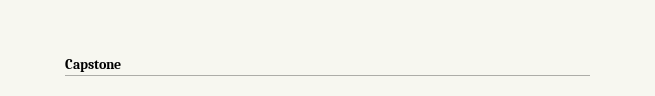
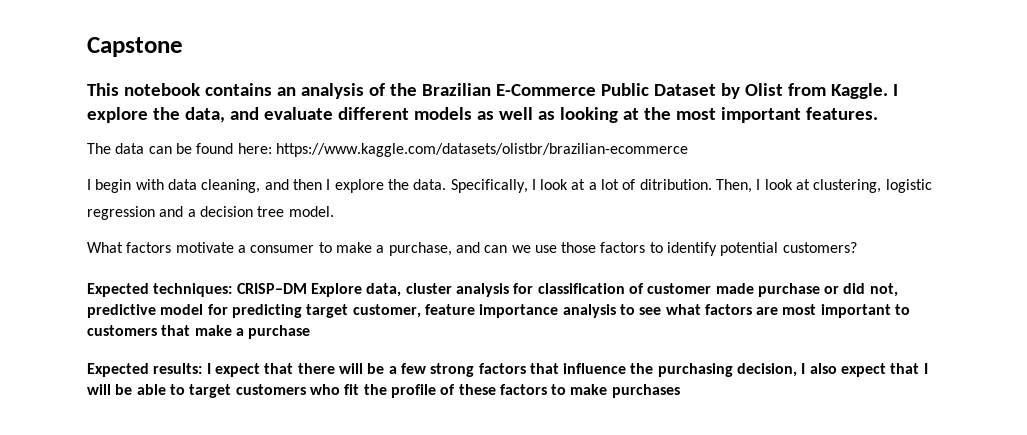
(121, 65) none -> [87,83,898,99] [87,107,878,123] [87,143,688,157] [87,179,932,193] [87,206,334,220] [87,242,857,256] [87,283,898,297] [87,304,911,318] [87,325,311,339] [87,363,928,377] [87,384,680,398] // This notebook contains an analysis of the Brazilian E-Commerce Public Dataset by Olist from Kaggle. I explore the data, and evaluate different models as well as looking at the most important features. // The data can be found here: https://www.kaggle.com/datasets/olistbr/brazilian-ecommerce // I begin with data cleaning, and then I explore the data. Specifically, I look at a lot of ditribution. Then, I look at clustering, logistic regression and a decision tree model. // What factors motivate a consumer to make a purchase, and can we use those factors to identify potential customers? // Expected techniques: CRISP–DM Explore data, cluster analysis for classification of customer made purchase or did not, predictive model for predicting target customer, feature importance analysis to see what factors are most important to customers that make a purchase // Expected results: I expect that there will be a few strong factors that influence the purchasing decision, I also expect that I will be able to target customers who fit the profile of these factors to make purchases

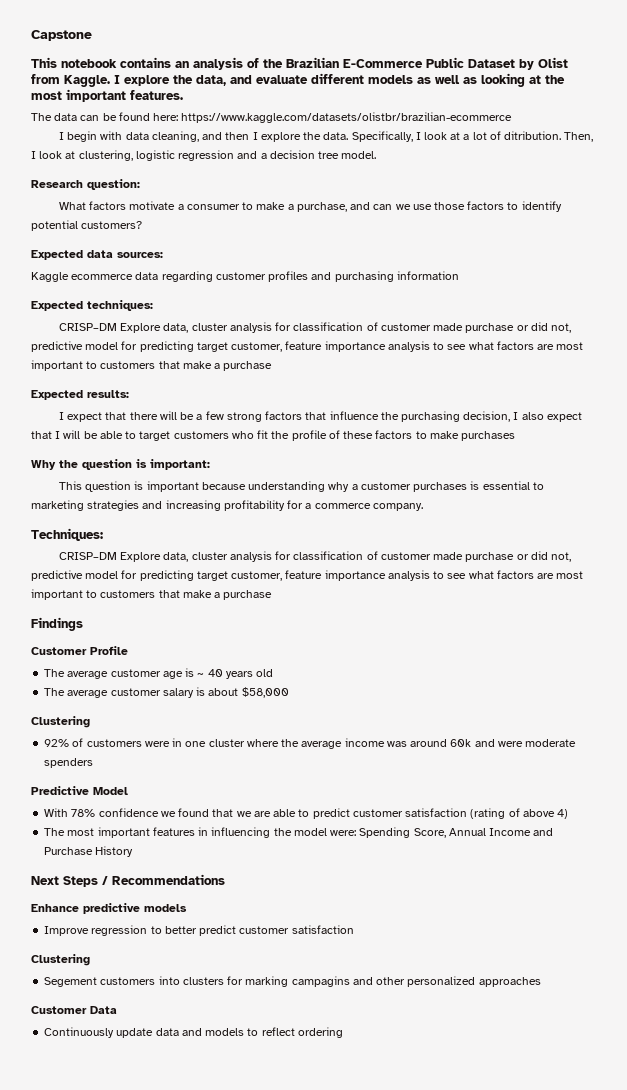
(334, 211) none -> [31,179,140,190] // Research question:
(857, 247) none -> [31,250,163,260] [31,271,459,282] // Expected data sources: // Kaggle ecommerce data regarding customer profiles and purchasing information
(233, 290) none -> (153, 305) //
(203, 368) none -> (129, 394) //
(680, 391) none -> [31,459,210,470] [58,481,544,492] [31,500,423,511] [31,528,103,541] [58,551,572,562] [31,570,584,581] [31,589,273,600] [31,617,83,631] [31,646,128,655] [44,668,274,679] [44,687,289,698] [31,716,90,728] [44,738,577,749] [44,758,94,768] [31,786,128,795] [44,808,569,819] [44,827,554,838] [44,846,134,857] [31,874,225,887] [31,903,187,914] [44,925,354,936] [31,954,90,966] [44,976,541,987] [31,1006,117,1014] [44,1027,343,1038] // Why the question is important: // This question is important because understanding why a customer purchases is essential to marketing strategies and increasing profitability for a commerce company. // Techniques: // CRISP–DM Explore data, cluster analysis for classification of customer made purchase or did not, predictive model for predicting target customer, feature importance analysis to see what factors are most important to customers that make a purchase // Findings // Customer Profile // The average customer age is ~ 40 years old // The average customer salary is about $58,000 // Clustering // 92% of customers were in one cluster where the average income was around 60k and were moderate spenders // Predictive Model // With 78% confidence we found that we are able to predict customer satisfaction (rating of above 4) // The most important features in influencing the model were: Spending Score, Annual Income and Purchase History // Next Steps / Recommendations // Enhance predictive models // Improve regression to better predict customer satisfaction // Clustering // Segement customers into clusters for marking campagins and other personalized approaches // Customer Data // Continuously update data and models to reflect ordering

